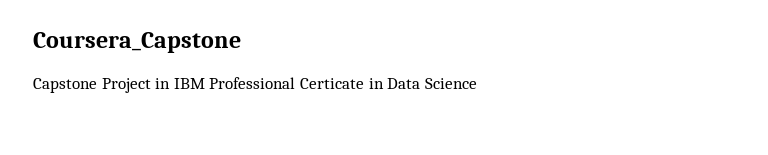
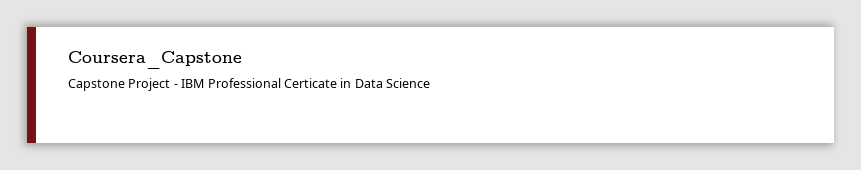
[155,78,171,89] in -> [173,84,178,88] -

